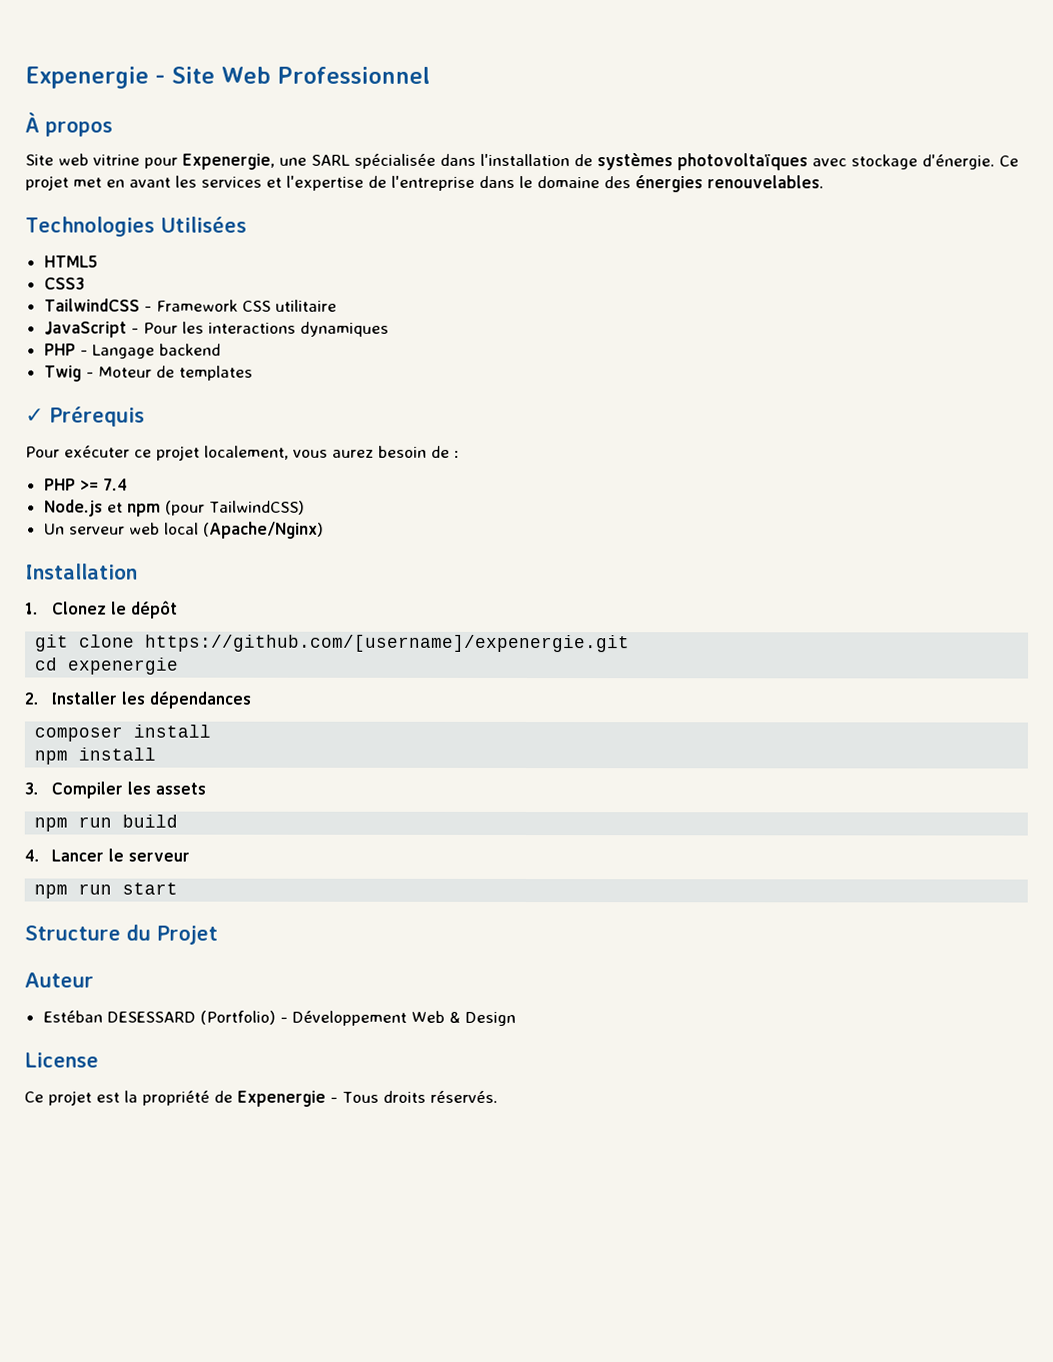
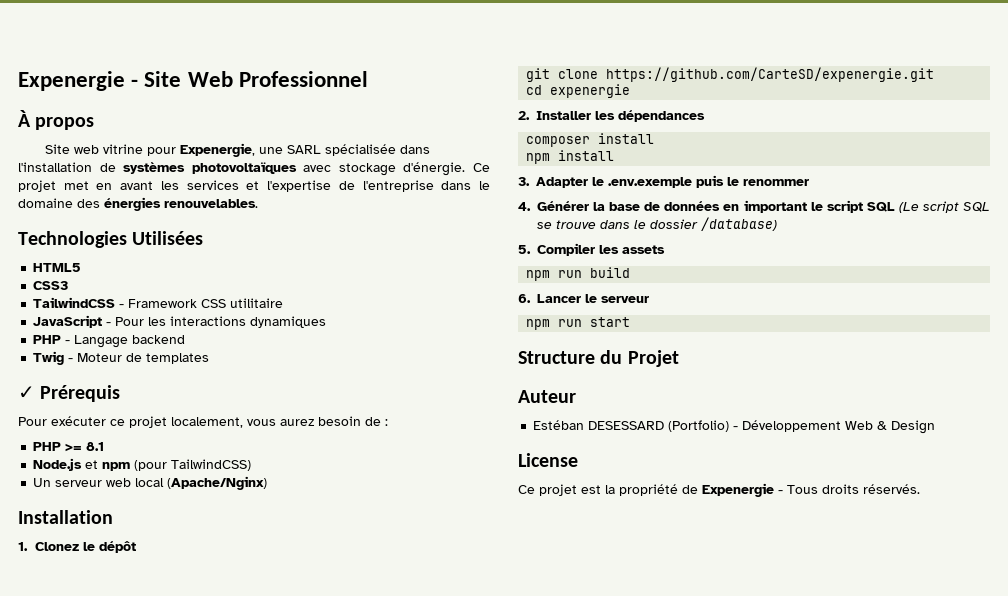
[102,478,128,491] 7.4 -> [86,442,105,451] 8.1
[145,634,631,653] https://github.com/[username]/expenergie.git -> [606,67,935,82] https://github.com/CarteSD/expenergie.git
(39, 788) none -> [536,175,809,188] [518,200,990,213] [537,217,777,231] [518,245,531,254] Adapter le .env.exemple puis le renommer // 4. Générer la base de données en important le script SQL (Le script SQL se trouve dans le dossier /database) // 5.
[24,849,40,862] 4. -> [518,294,531,303] 6.

